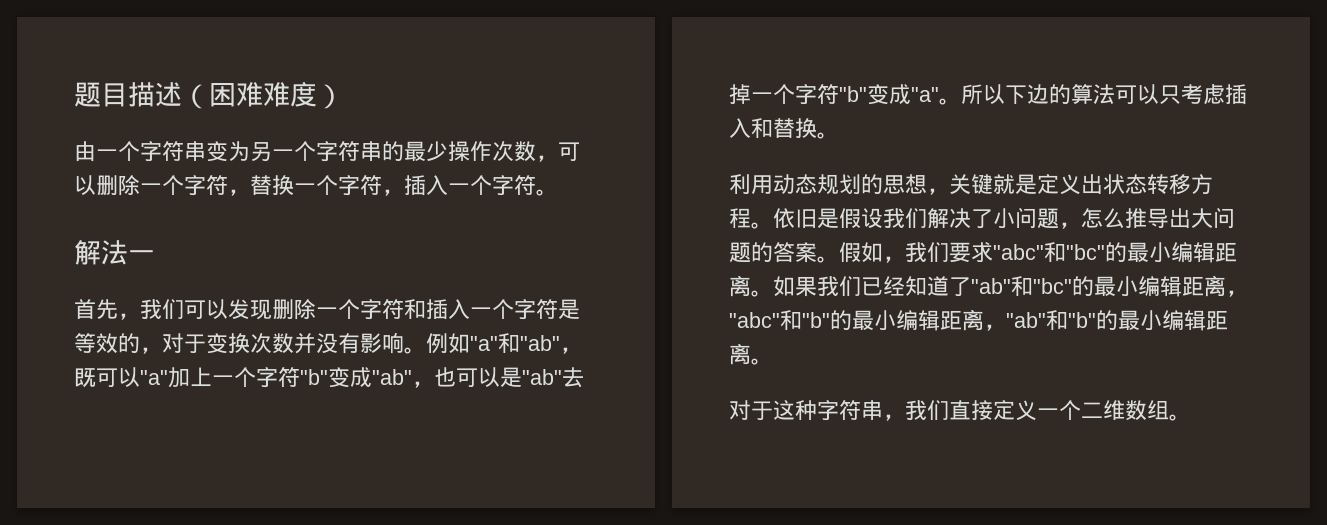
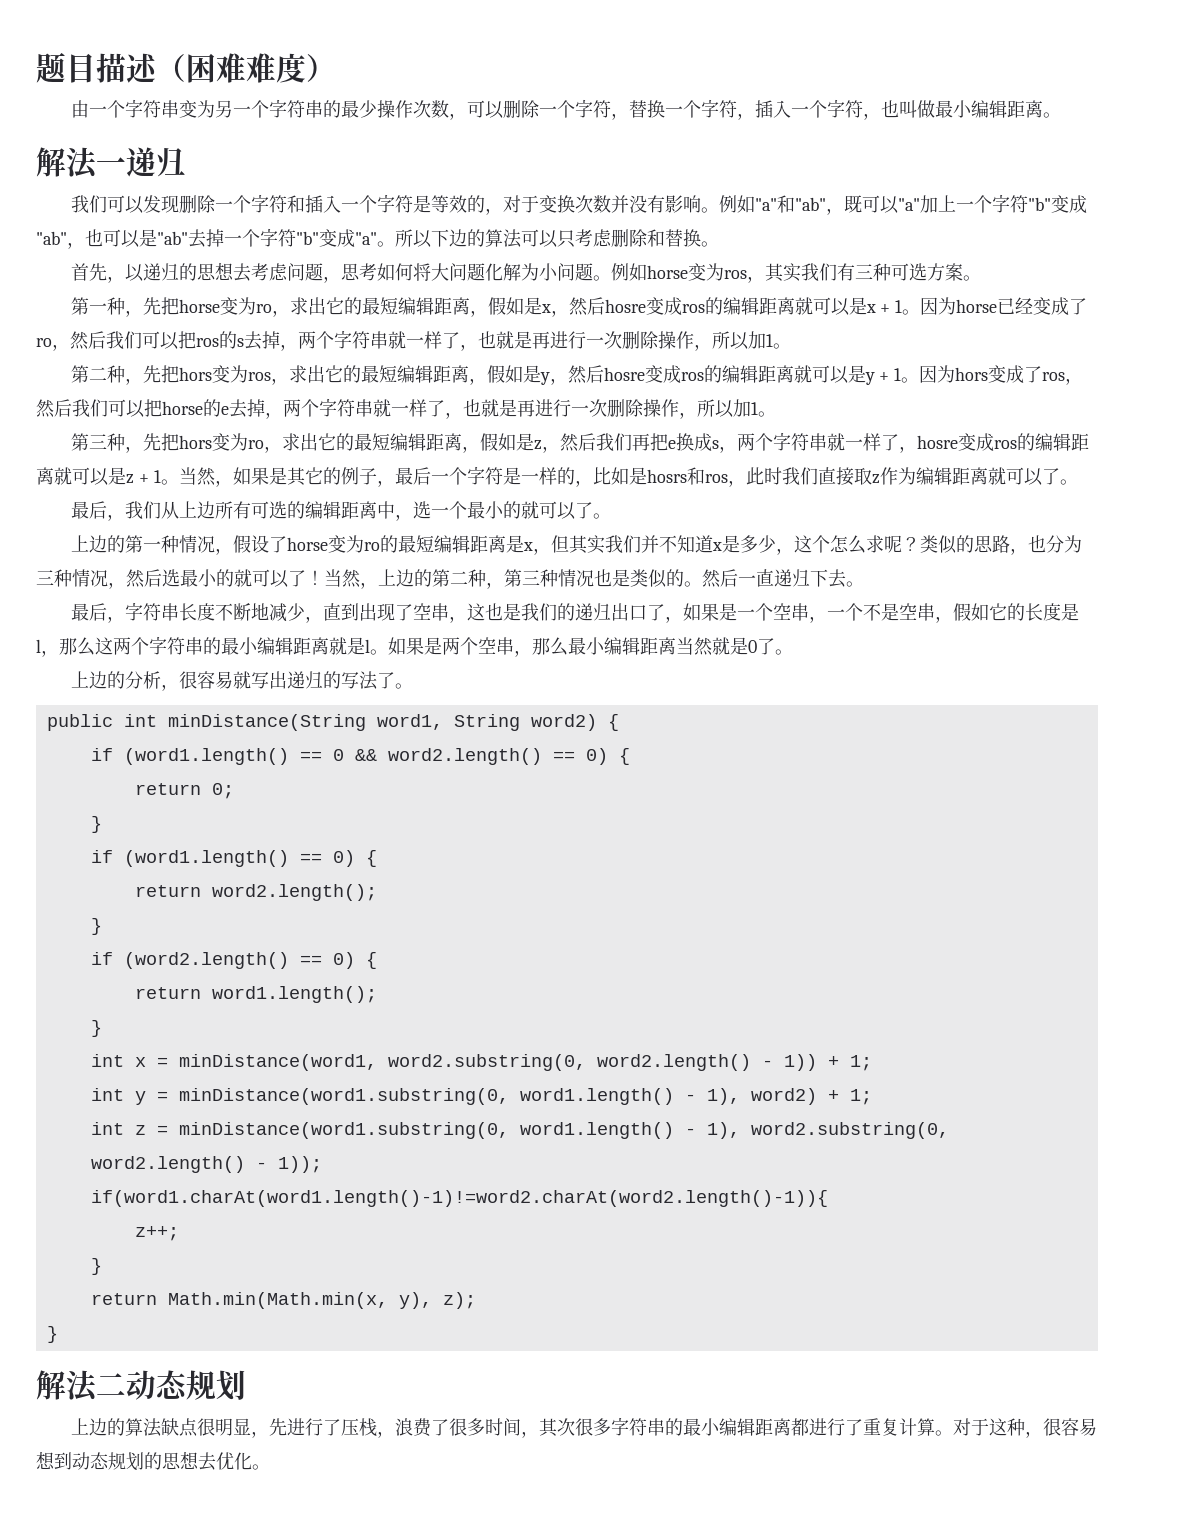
(536, 185) none -> [862,100,1043,120] ，也叫做最小编辑距离
[74,299,140,320] // 首先， -> [126,147,186,177] 递归 //
[1225,84,1247,105] [729,118,751,138] 插入 -> [611,229,648,247] 删除
[729,174,1213,195] [729,207,1235,229] [729,242,1237,263] [729,275,1248,297] [729,309,1228,331] [729,343,773,365] [729,400,1169,421] 利用动态规划的思想，关键就是定义出状态转移方程。依旧是假设我们解决了小问题，怎么推导出大问题的答案。假如，我们要求"abc"和"bc"的最小编辑距离。如果我们已经知道了"ab"和"bc"的最小编辑距离，"abc"和"b"的最小编辑距离，"ab"和"b"的最小编辑距离。 // 对于这种字符串，我们直接定义一个二维数组 -> [70,262,981,283] [70,297,1088,317] [36,330,791,351] [70,365,1084,385] [36,398,776,419] [70,432,1089,453] [36,466,1078,487] [70,501,611,521] [70,535,1082,555] [36,569,864,589] [70,602,1079,623] [36,636,793,657] [70,671,413,691] [46,714,619,731] [90,748,630,765] [134,783,234,799] [90,816,102,833] [90,850,377,867] [134,884,377,901] [90,918,102,935] [90,952,377,969] [134,986,377,1003] [90,1020,102,1037] [90,1054,872,1071] [90,1088,872,1105] [90,1122,949,1139] [90,1156,322,1173] [90,1190,828,1207] [134,1226,179,1241] [90,1258,102,1275] [90,1292,476,1309] [46,1326,58,1343] [36,1370,246,1402] [70,1417,1097,1438] [36,1451,252,1471] 首先，以递归的思想去考虑问题，思考如何将大问题化解为小问题。例如horse变为ros，其实我们有三种可选方案。 // 第一种，先把horse变为ro，求出它的最短编辑距离，假如是x，然后hosre变成ros的编辑距离就可以是x + 1。因为horse已经变成了ro，然后我们可以把ros的s去掉，两个字符串就一样了，也就是再进行一次删除操作，所以加1。 // 第二种，先把hors变为ros，求出它的最短编辑距离，假如是y，然后hosre变成ros的编辑距离就可以是y + 1。因为hors变成了ros，然后我们可以把horse的e去掉，两个字符串就一样了，也就是再进行一次删除操作，所以加1。 // 第三种，先把hors变为ro，求出它的最短编辑距离，假如是z，然后我们再把e换成s，两个字符串就一样了，hosre变成ros的编辑距离就可以是z + 1。当然，如果是其它的例子，最后一个字符是一样的，比如是hosrs和ros，此时我们直接取z作为编辑距离就可以了。 // 最后，我们从上边所有可选的编辑距离中，选一个最小的就可以了。 // 上边的第一种情况，假设了horse变为ro的最短编辑距离是x，但其实我们并不知道x是多少，这个怎么求呢？类似的思路，也分为三种情况，然后选最小的就可以了！当然，上边的第二种，第三种情况也是类似的。然后一直递归下去。 // 最后，字符串长度不断地减少，直到出现了空串，这也是我们的递归出口了，如果是一个空串，一个不是空串，假如它的长度是l，那么这两个字符串的最小编辑距离就是l。如果是两个空串，那么最小编辑距离当然就是0了。 // 上边的分析，很容易就写出递归的写法了。 // public int minDistance(String word1, String word2) { // if (word1.length() == 0 && word2.length() == 0) { // return 0; // } // if (word1.length() == 0) { // return word2.length(); // } // if (word2.length() == 0) { // return word1.length(); // } // int x = minDistance(word1, word2.substring(0, word2.length() - 1)) + 1; // int y = minDistance(word1.substring(0, word1.length() - 1), word2) + 1; // int z = minDistance(word1.substring(0, word1.length() - 1), word2.substring(0, word2.length() - 1)); // if(word1.charAt(word1.length()-1)!=word2.charAt(word2.length()-1)){ // z++; // } // return Math.min(Math.min(x, y), z); // } // 解法二动态规划 // 上边的算法缺点很明显，先进行了压栈，浪费了很多时间，其次很多字符串的最小编辑距离都进行了重复计算。对于这种，很容易想到动态规划的思想去优化

